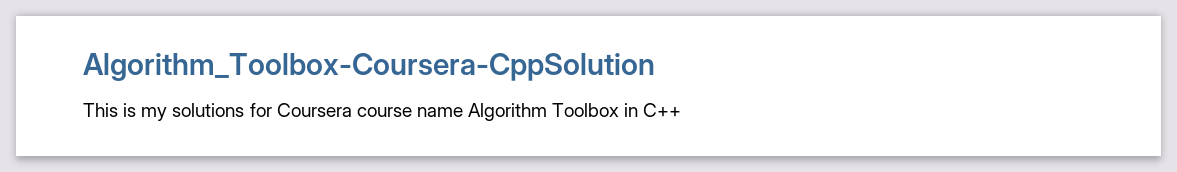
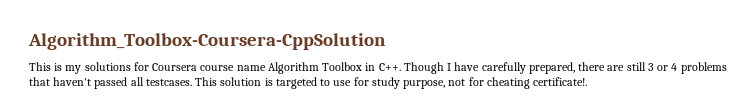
[643,103,682,117] C++ -> [378,62,727,74] [29,77,588,89] C++. Though I have carefully prepared, there are still 3 or 4 problems that haven't passed all testcases. This solution is targeted to use for study purpose, not for cheating certificate!.

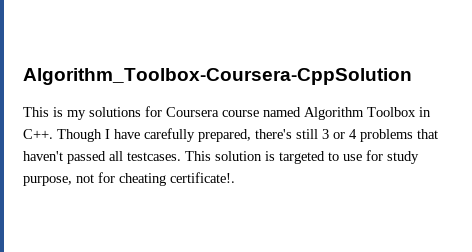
[236,65,266,71] name -> [263,107,301,117] named
[578,62,625,71] there are -> [255,129,292,139] there's

